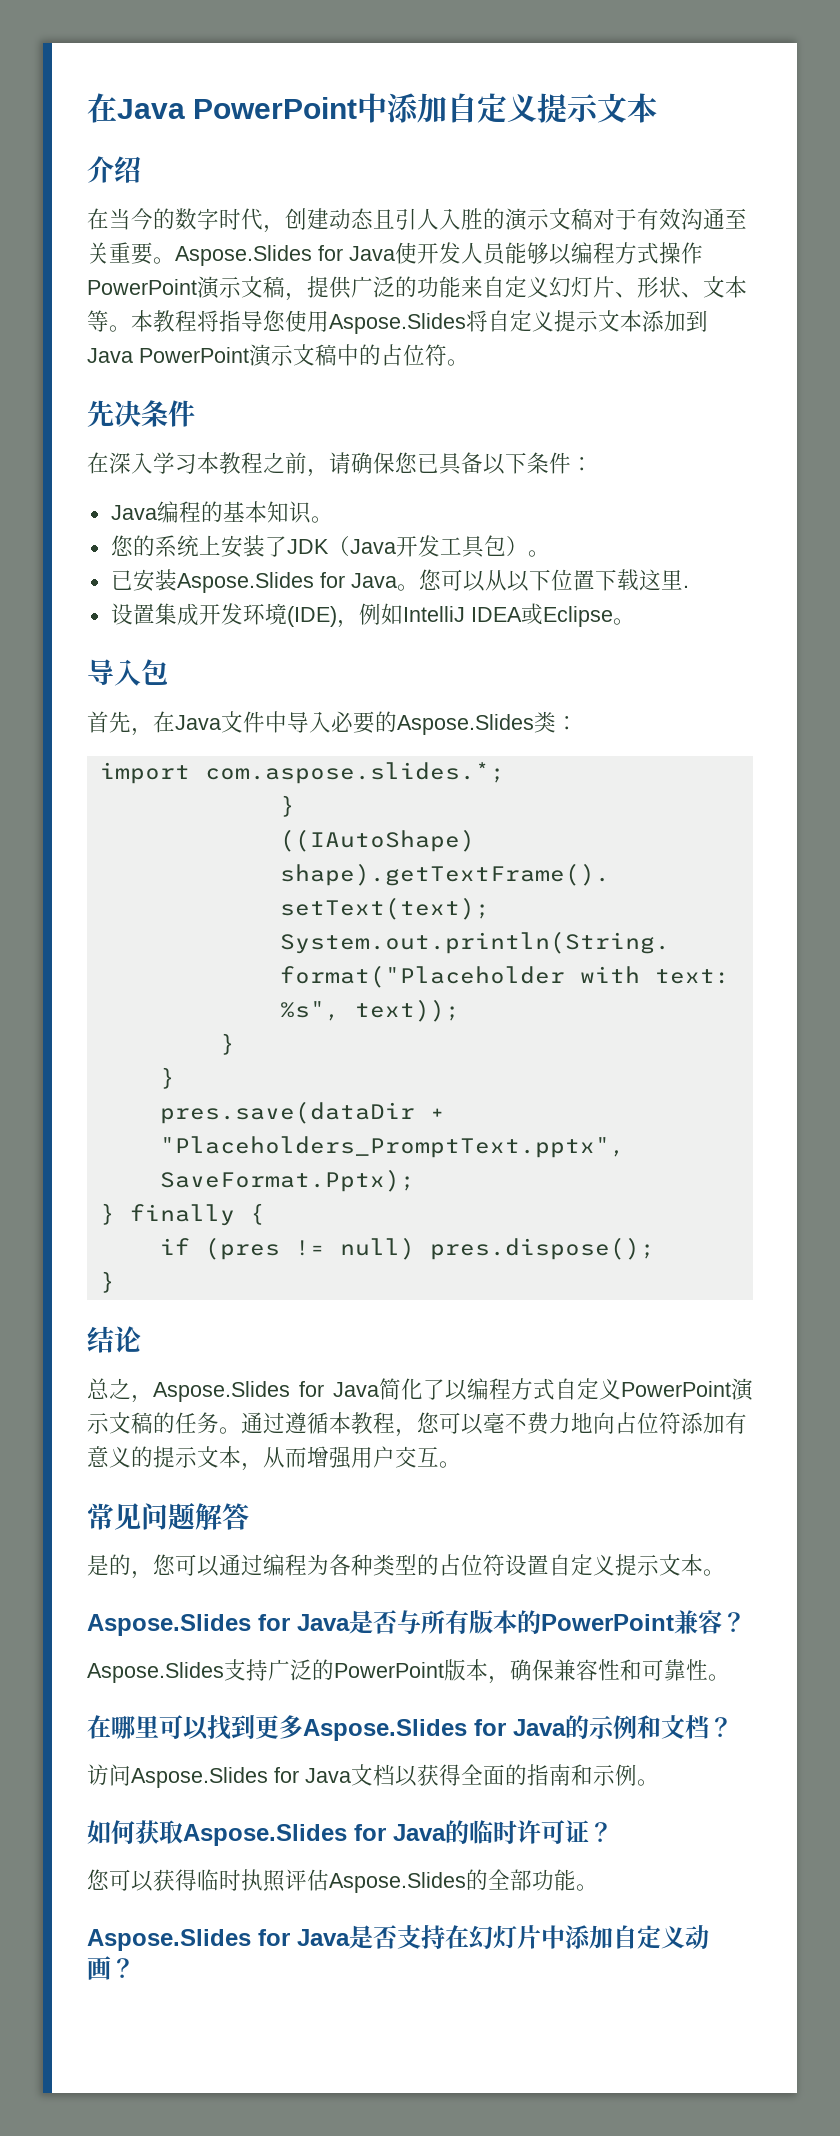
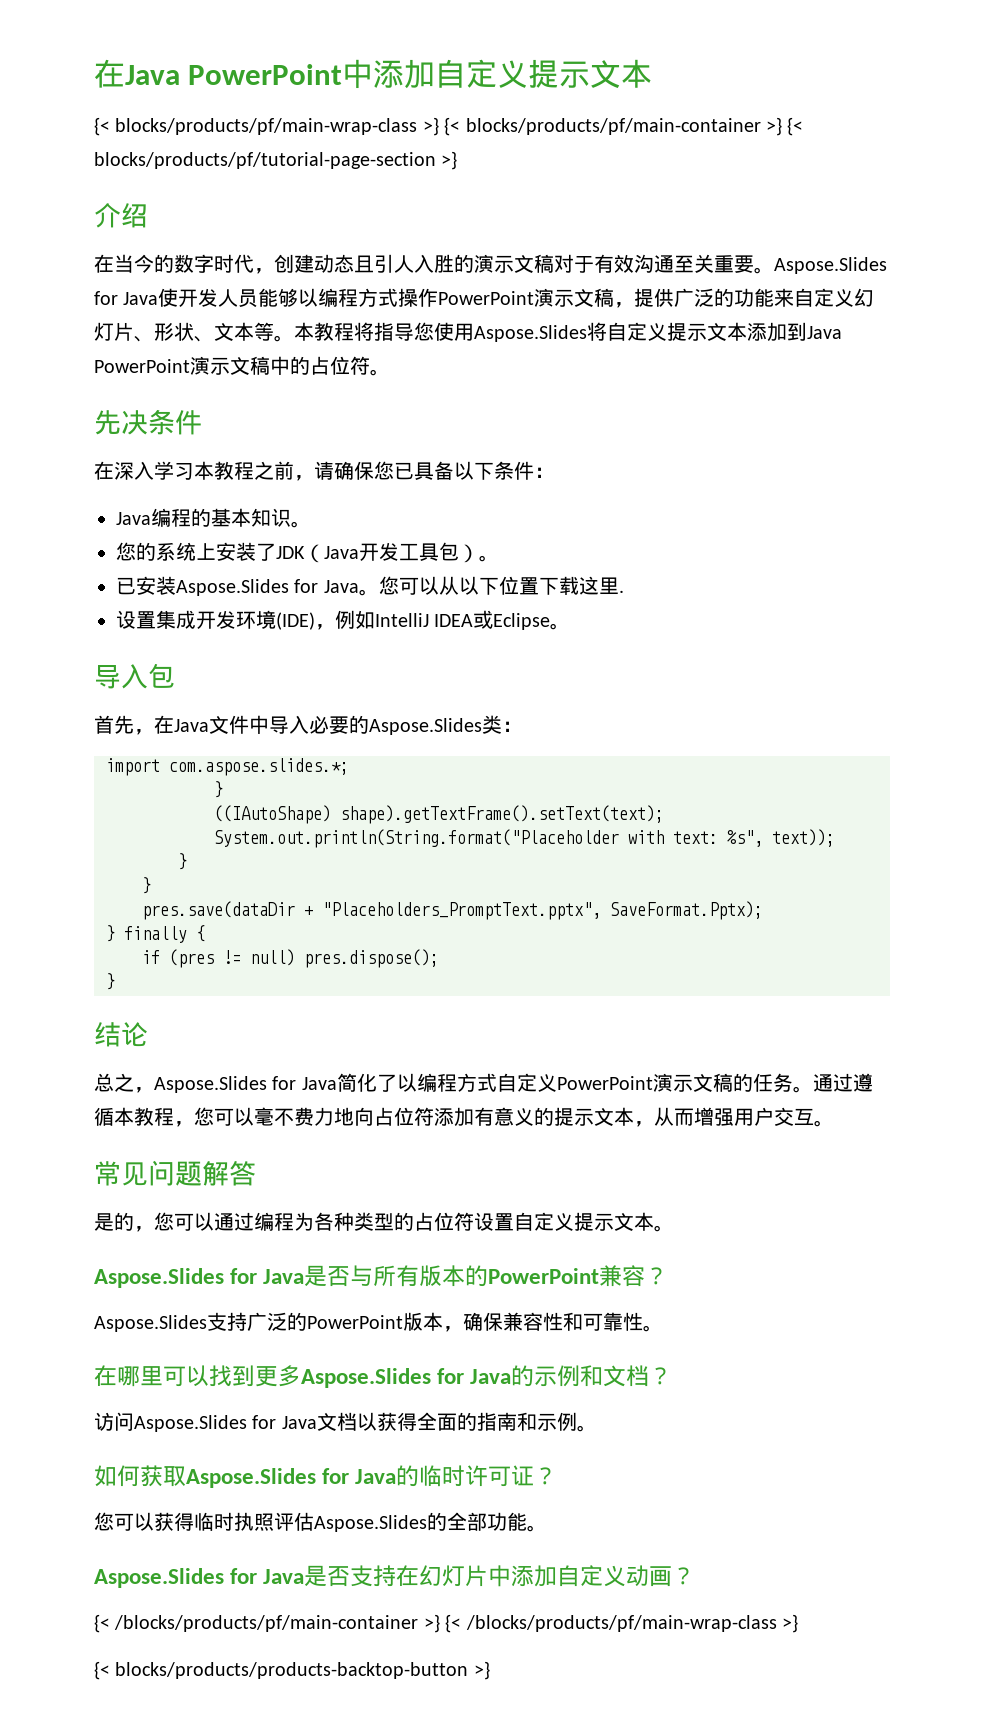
(658, 108) none -> [94,117,804,136] [94,151,458,170] // {< blocks/products/pf/main-wrap-class >} {< blocks/products/pf/main-container >} {< blocks/products/pf/tutorial-page-section >}
(135, 1968) none -> [94,1614,798,1633] [94,1661,490,1680] // {< /blocks/products/pf/main-container >} {< /blocks/products/pf/main-wrap-class >} // {< blocks/products/products-backtop-button >}

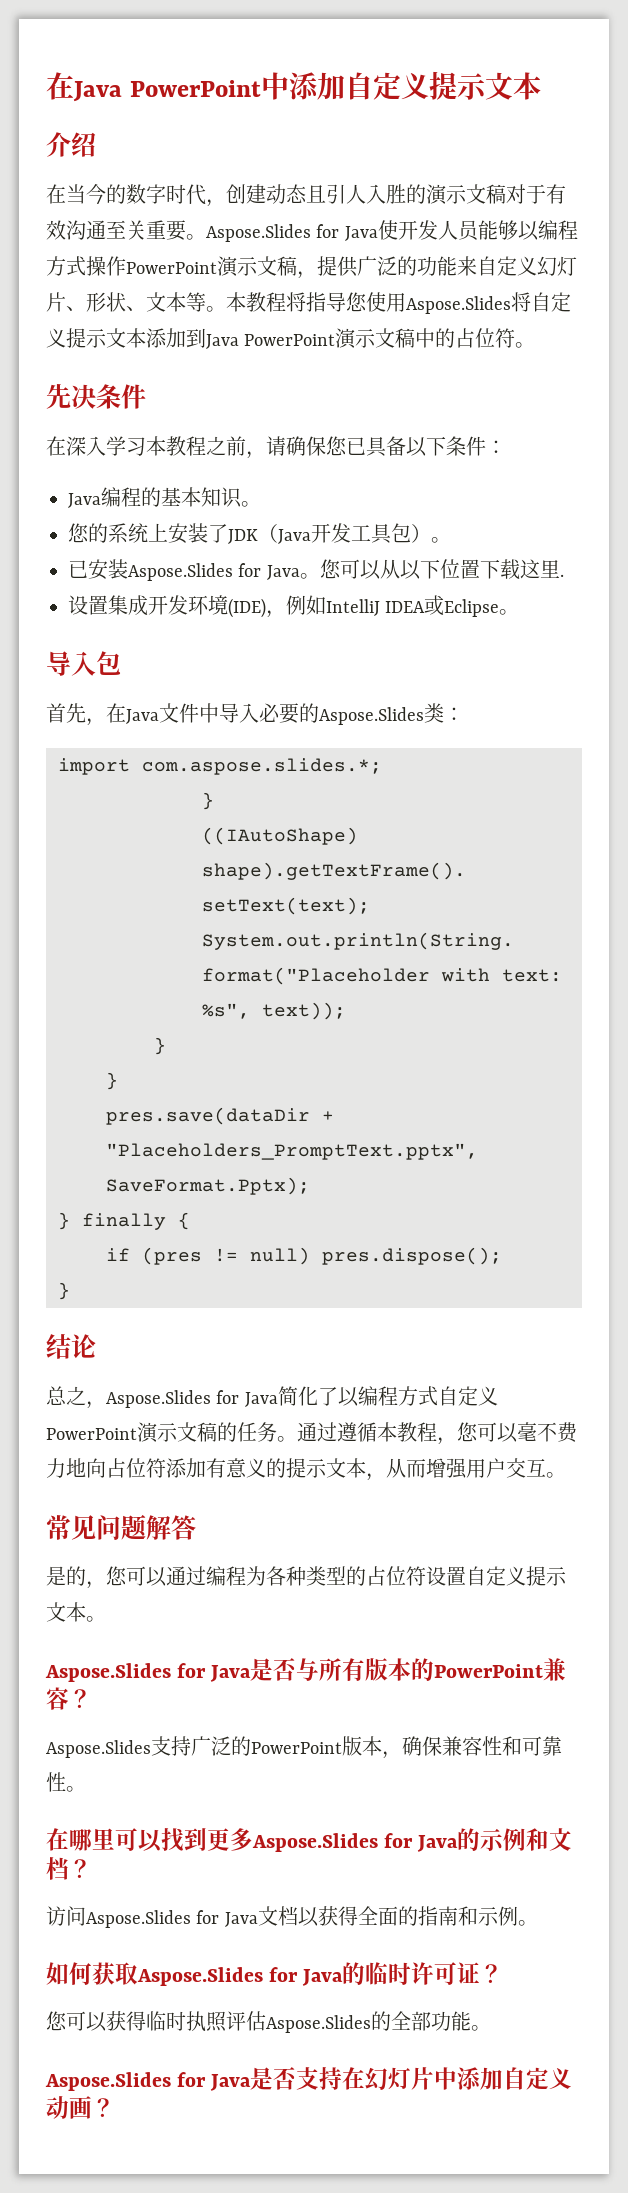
[94,117,804,136] [94,151,458,170] // {< blocks/products/pf/main-wrap-class >} {< blocks/products/pf/main-container >} {< blocks/products/pf/tutorial-page-section >} -> (541, 86) none
[94,1614,798,1633] [94,1661,490,1680] // {< /blocks/products/pf/main-container >} {< /blocks/products/pf/main-wrap-class >} // {< blocks/products/products-backtop-button >} -> (115, 2107) none

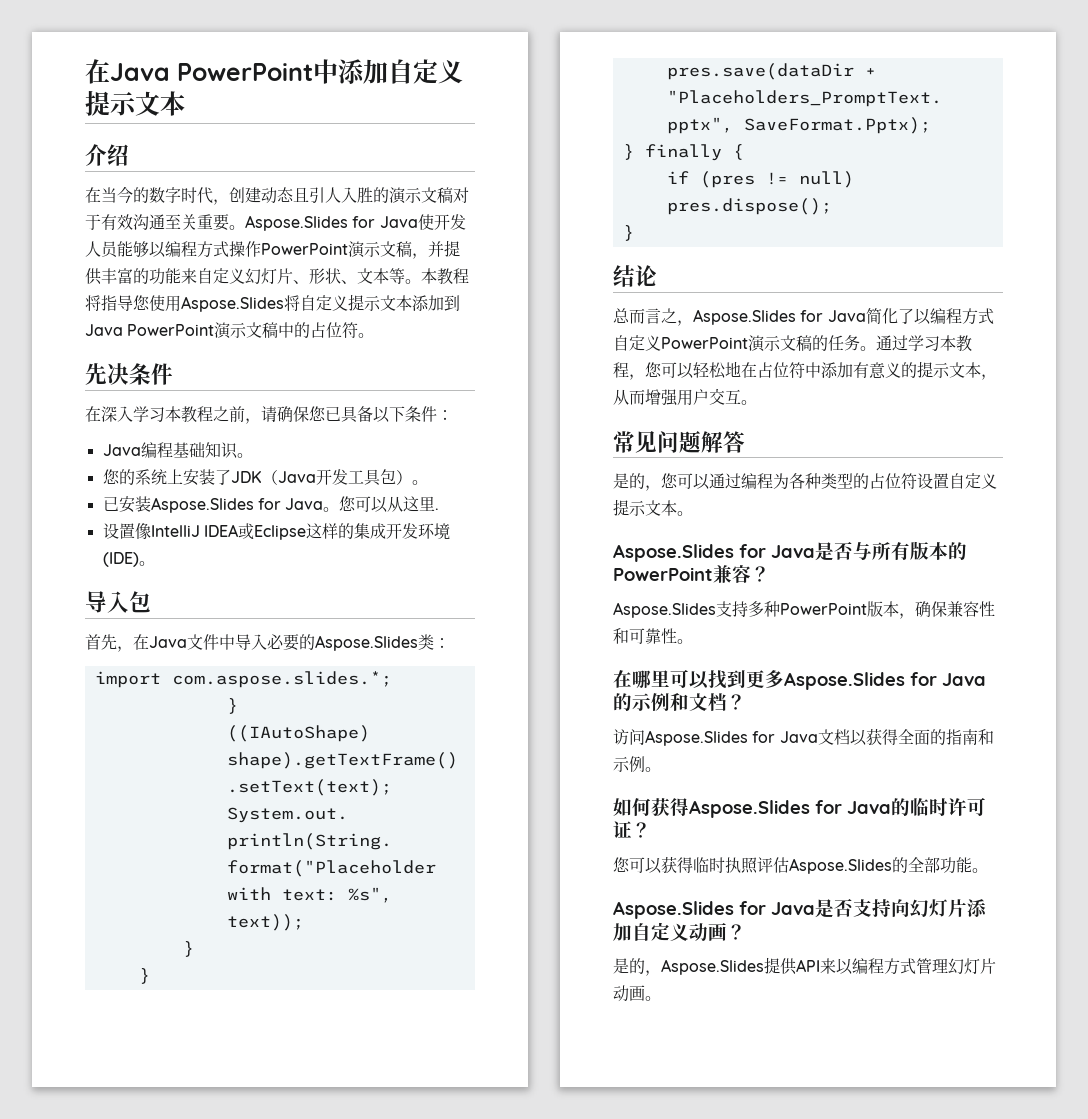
[317,256,397,277] 提供广泛 -> [428,240,460,257] [85,268,133,285] 并提供丰富
[141,487,201,507] 的基本 -> [172,442,205,458] 基础
[399,559,520,580] 以下位置下载 -> (404, 504) none
[108,595,500,618] 集成开发环境(IDE)，例如IntelliJ IDEA或Eclipse -> [134,523,450,540] [102,552,139,567] 像IntelliJ IDEA或Eclipse这样的集成开发环境(IDE)
(67, 1395) none -> [629,308,661,324] 而言
[337,1422,377,1442] 遵循 -> [908,335,940,351] 学习
[517,1422,578,1443] [46,1458,166,1478] 毫不费力地向占位符 -> [693,361,821,379] 轻松地在占位符中
[191,1736,251,1756] 广泛的 -> [748,601,780,617] 多种
[115,1962,138,1985] 取 -> [670,798,689,816] 得
[342,2067,458,2090] 在幻灯片中 -> [891,899,967,917] 向幻灯片
(115, 2107) none -> [613,957,996,976] [613,985,661,1002] // 是的，Aspose.Slides提供API来以编程方式管理幻灯片动画。

